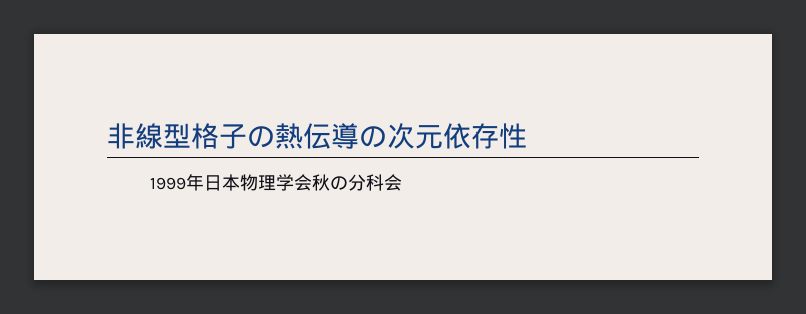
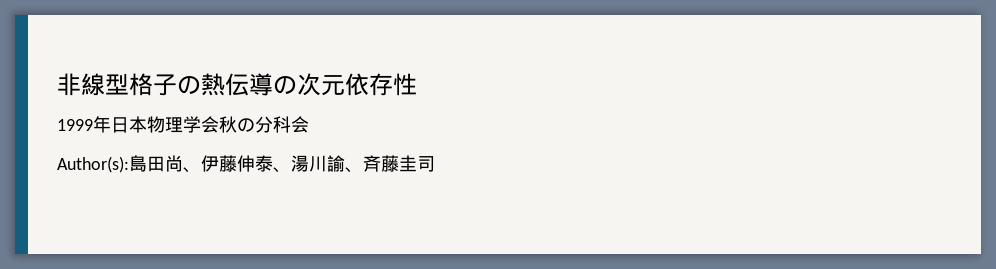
(402, 182) none -> [57,155,435,173] // Author(s):島田尚、伊藤伸泰、湯川諭、斉藤圭司

